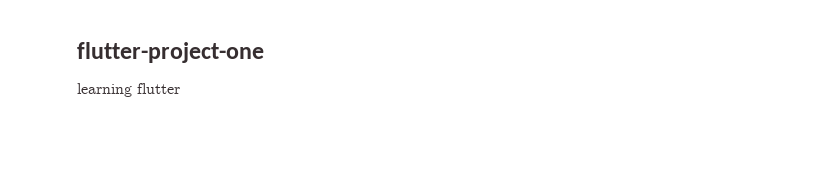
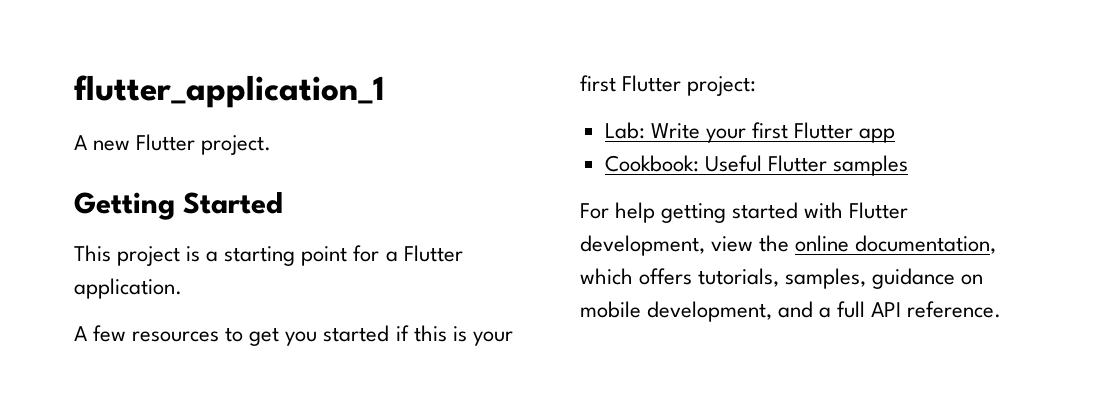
[77,42,264,63] [77,83,180,97] flutter-project-one // learning flutter -> [74,75,384,108] [74,134,272,155] [74,192,284,220] [74,245,463,266] [74,278,182,299] [74,325,513,346] [580,75,757,96] [604,122,896,143] [604,155,908,176] [580,202,909,223] [580,235,997,256] [580,268,984,289] [580,301,1002,322] flutter_application_1 // A new Flutter project. // Getting Started // This project is a starting point for a Flutter application. // A few resources to get you started if this is your first Flutter project: // Lab: Write your first Flutter app // Cookbook: Useful Flutter samples // For help getting started with Flutter development, view the online documentation, which offers tutorials, samples, guidance on mobile development, and a full API reference.

